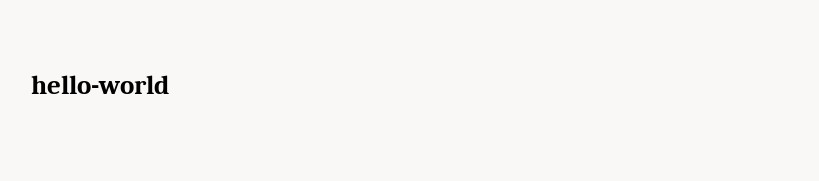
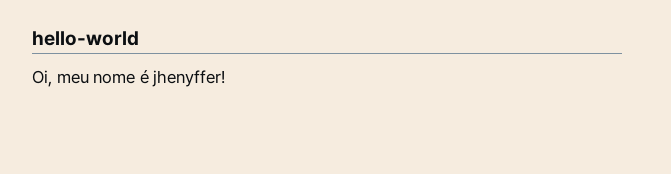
(169, 84) none -> [32,70,226,87] // Oi, meu nome é jhenyffer!

